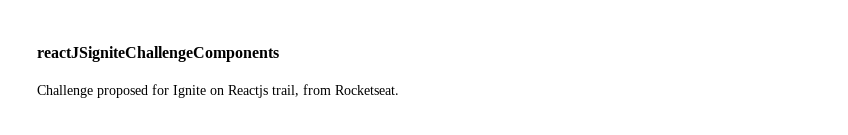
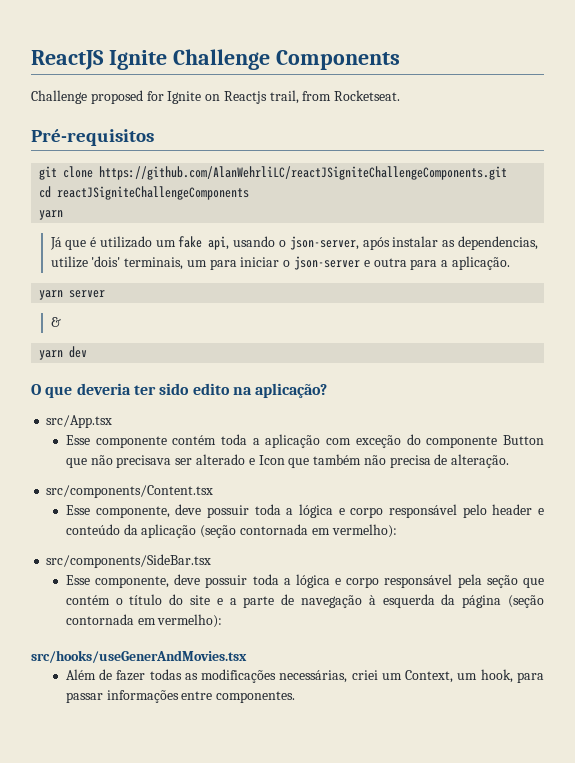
[37,46,279,62] reactJSigniteChallengeComponents -> [31,49,400,70] ReactJS Ignite Challenge Components
(399, 90) none -> [31,129,154,146] [39,166,508,180] [39,186,250,200] [39,210,64,220] [49,236,538,250] [50,256,510,270] [39,290,106,300] [50,317,61,327] [39,346,88,360] [31,383,328,398] [46,415,113,428] [65,434,544,448] [65,454,510,468] [46,485,214,498] [65,504,544,518] [65,524,397,538] [46,554,212,568] [65,574,544,588] [65,594,544,608] [65,614,223,628] [31,650,247,663] [65,669,544,683] [65,690,296,703] // Pré-requisitos // git clone https://github.com/AlanWehrliLC/reactJSigniteChallengeComponents.git // cd reactJSigniteChallengeComponents // yarn // Já que é utilizado um fake api, usando o json-server, após instalar as dependencias, utilize 'dois' terminais, um para iniciar o json-server e outra para a aplicação. // yarn server // & // yarn dev // O que deveria ter sido edito na aplicação? // src/App.tsx // Esse componente contém toda a aplicação com exceção do componente Button que não precisava ser alterado e Icon que também não precisa de alteração. // src/components/Content.tsx // Esse componente, deve possuir toda a lógica e corpo responsável pelo header e conteúdo da aplicação (seção contornada em vermelho): // src/components/SideBar.tsx // Esse componente, deve possuir toda a lógica e corpo responsável pela seção que contém o título do site e a parte de navegação à esquerda da página (seção contornada em vermelho): // src/hooks/useGenerAndMovies.tsx // Além de fazer todas as modificações necessárias, criei um Context, um hook, para passar informações entre componentes.

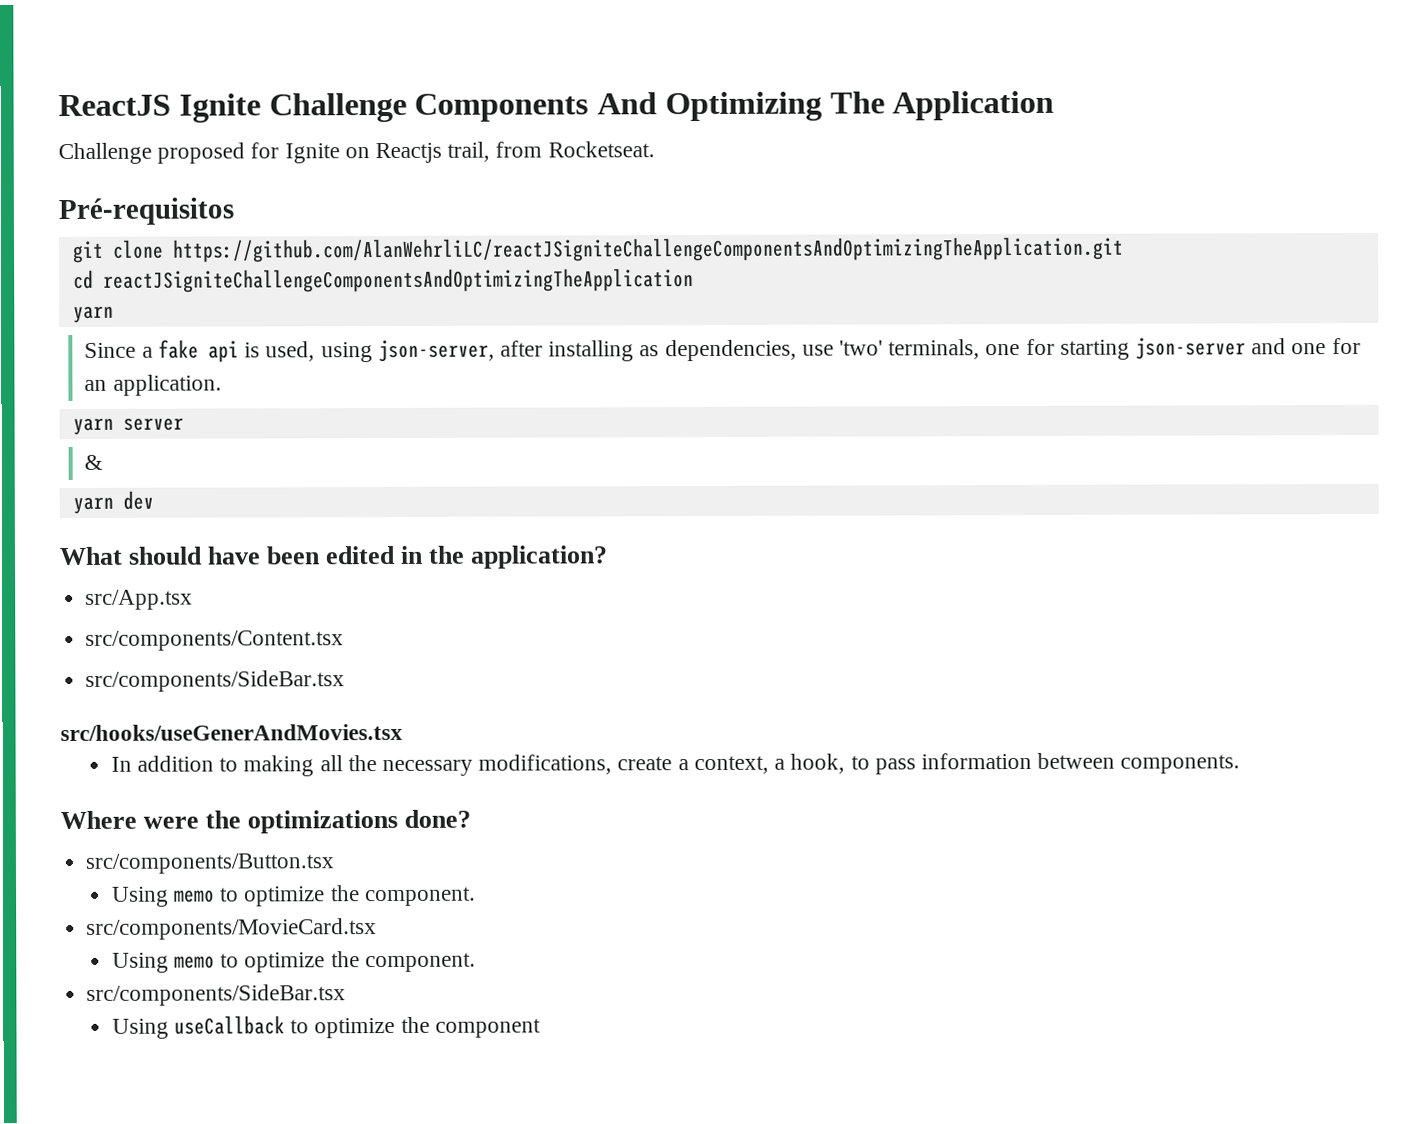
(400, 60) none -> [597,90,1055,122] And Optimizing The Application
[99,166,508,180] https://github.com/AlanWehrliLC/reactJSigniteChallengeComponents.git -> [171,236,1124,263] https://github.com/AlanWehrliLC/reactJSigniteChallengeComponentsAndOptimizingTheApplication.git
[57,186,250,200] reactJSigniteChallengeComponents -> [102,268,694,293] reactJSigniteChallengeComponentsAndOptimizingTheApplication
[49,236,538,250] [50,256,510,270] Já que é utilizado um fake api, usando o json-server, após instalar as dependencias, utilize 'dois' terminais, um para iniciar o json-server e outra para a aplicação. -> [84,337,1361,363] [84,374,222,396] Since a fake api is used, using json-server, after installing as dependencies, use 'two' terminals, one for starting json-server and one for an application.
[31,383,328,398] [46,415,113,428] [65,434,544,448] [65,454,510,468] [46,485,214,498] [65,504,544,518] [65,524,397,538] [46,554,212,568] [65,574,544,588] [65,594,544,608] [65,614,223,628] [31,650,247,663] [65,669,544,683] [65,690,296,703] O que deveria ter sido edito na aplicação? // src/App.tsx // Esse componente contém toda a aplicação com exceção do componente Button que não precisava ser alterado e Icon que também não precisa de alteração. // src/components/Content.tsx // Esse componente, deve possuir toda a lógica e corpo responsável pelo header e conteúdo da aplicação (seção contornada em vermelho): // src/components/SideBar.tsx // Esse componente, deve possuir toda a lógica e corpo responsável pela seção que contém o título do site e a parte de navegação à esquerda da página (seção contornada em vermelho): // src/hooks/useGenerAndMovies.tsx // Além de fazer todas as modificações necessárias, criei um Context, um hook, para passar informações entre componentes. -> [59,545,609,569] [85,589,194,610] [85,630,345,651] [85,670,346,692] [60,723,403,742] [110,752,1241,777] [60,809,472,834] [85,853,335,874] [111,885,476,907] [86,918,378,940] [111,951,476,973] [86,984,347,1006] [111,1015,541,1039] What should have been edited in the application? // src/App.tsx // src/components/Content.tsx // src/components/SideBar.tsx // src/hooks/useGenerAndMovies.tsx // In addition to making all the necessary modifications, create a context, a hook, to pass information between components. // Where were the optimizations done? // src/components/Button.tsx // Using memo to optimize the component. // src/components/MovieCard.tsx // Using memo to optimize the component. // src/components/SideBar.tsx // Using useCallback to optimize the component

